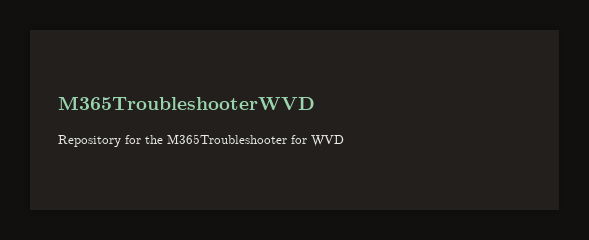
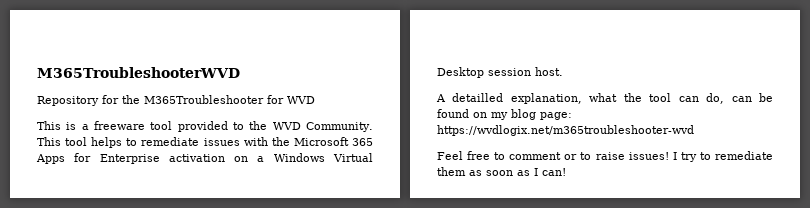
(344, 141) none -> [37,121,374,132] [37,137,373,148] [36,153,373,164] [437,67,563,78] [436,93,774,104] [437,109,572,120] [437,125,694,136] [437,151,773,162] [437,167,566,176] // This is a freeware tool provided to the WVD Community. This tool helps to remediate issues with the Microsoft 365 Apps for Enterprise activation on a Windows Virtual Desktop session host. // A detailled explanation, what the tool can do, can be found on my blog page: https://wvdlogix.net/m365troubleshooter-wvd // Feel free to comment or to raise issues! I try to remediate them as soon as I can!

